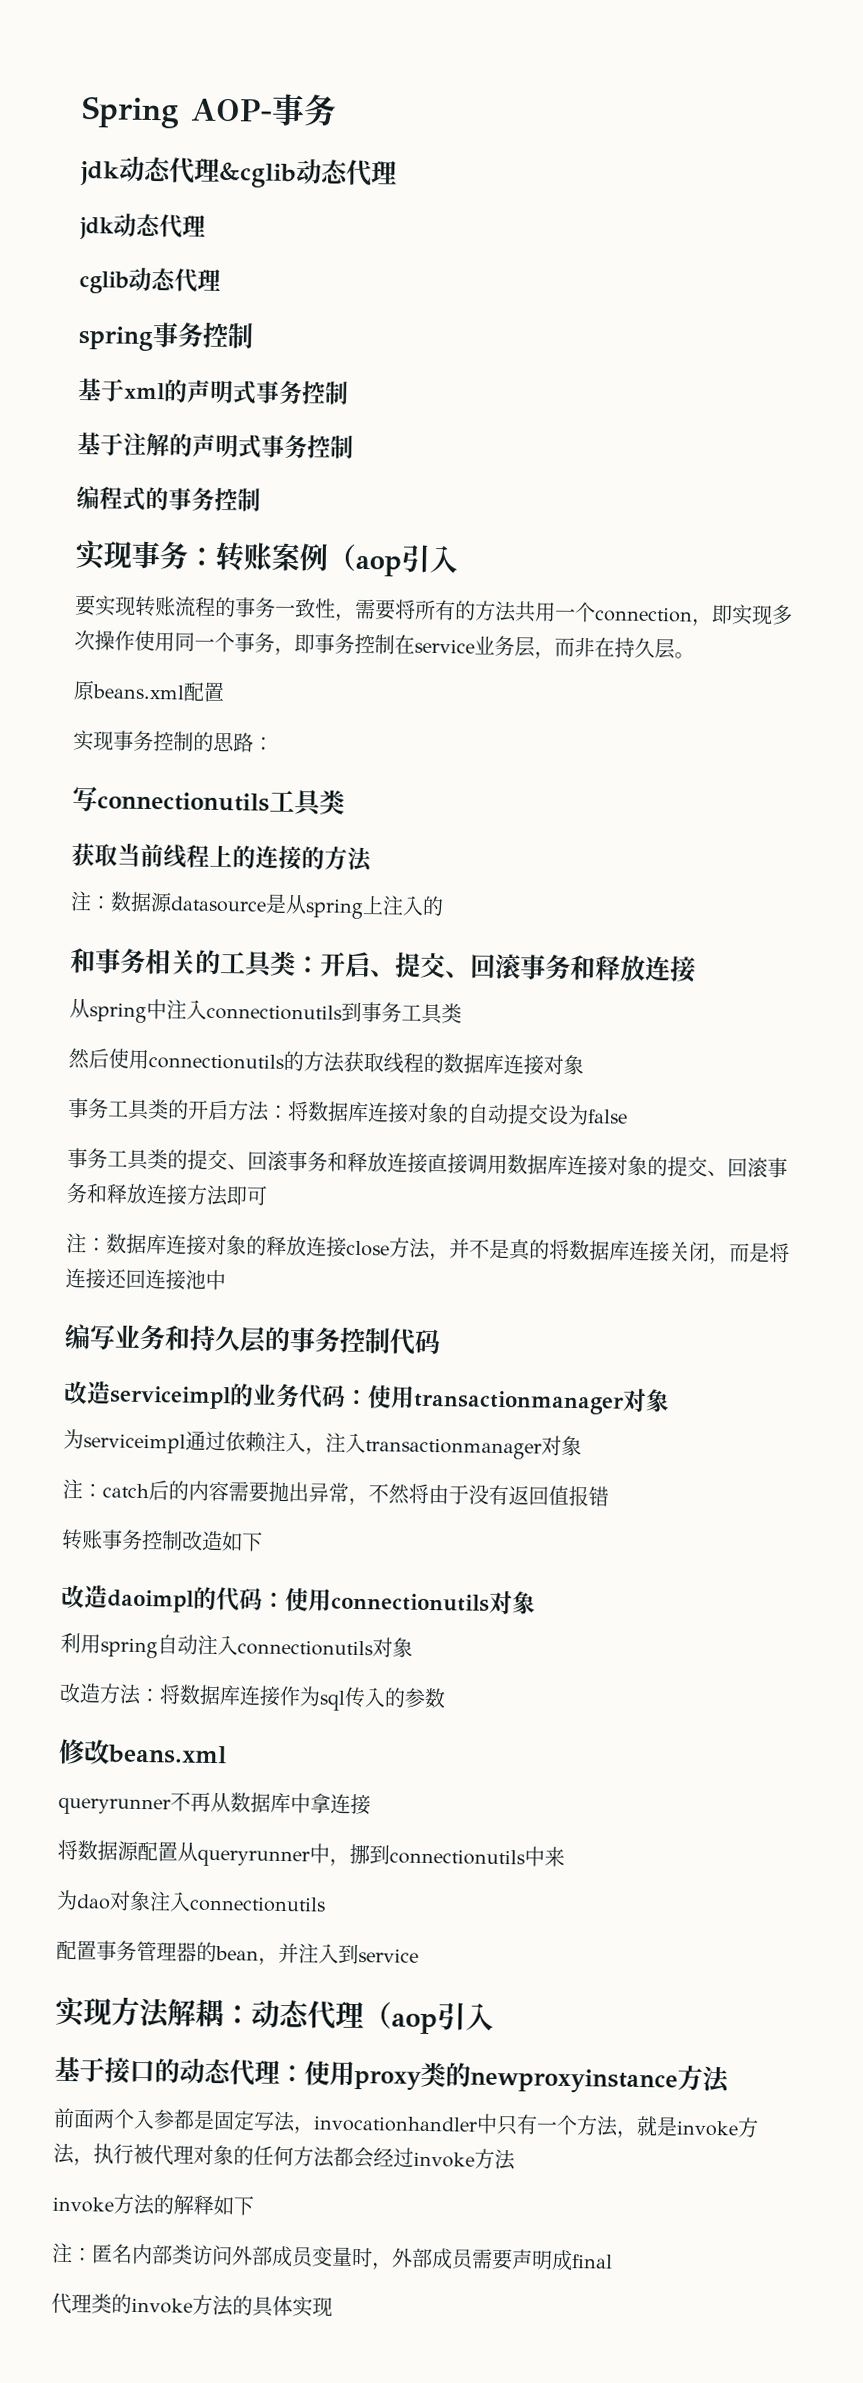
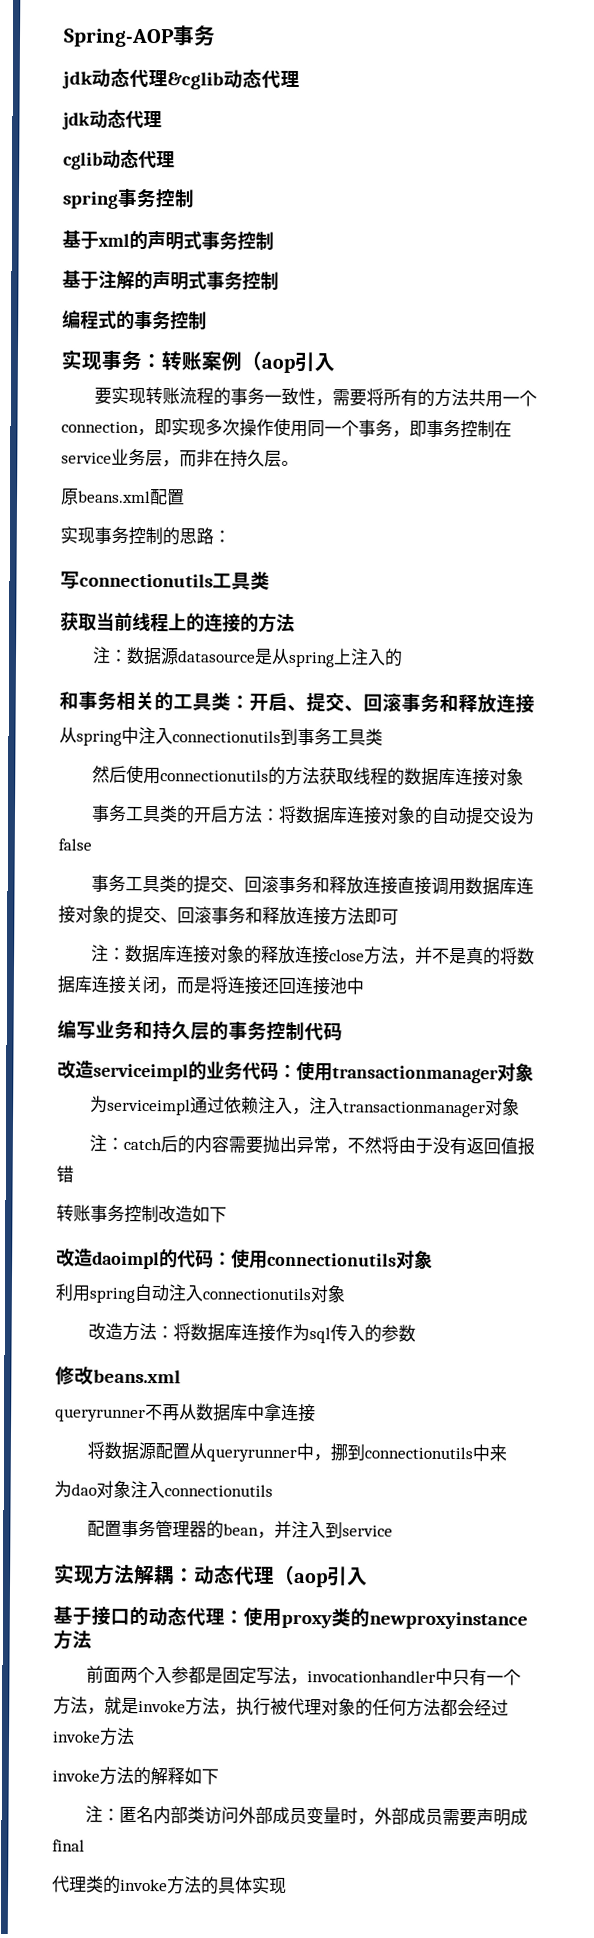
[81,96,273,129] Spring AOP- -> [63,28,175,48] Spring-AOP

